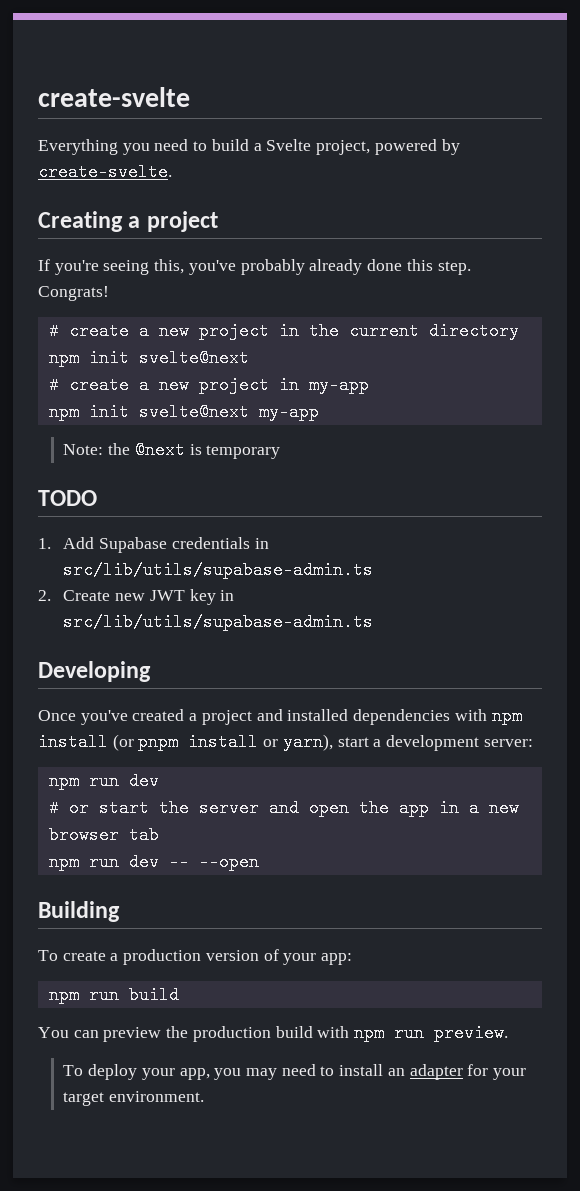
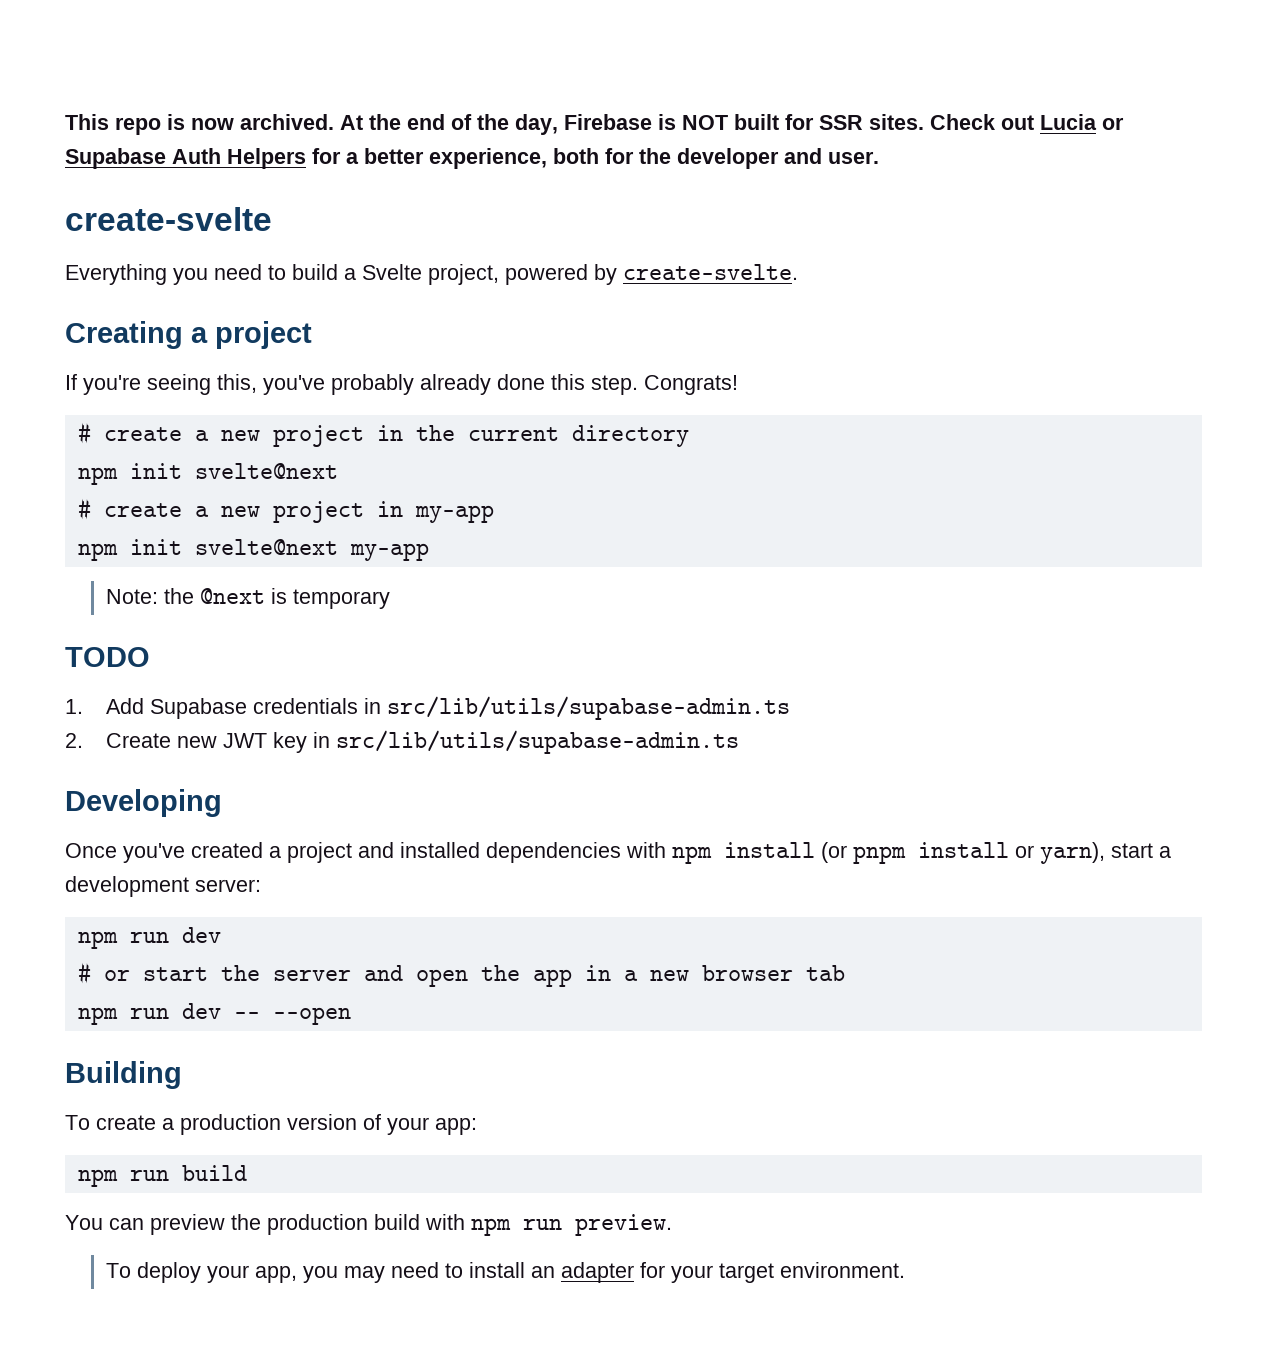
(38, 97) none -> [65,114,1124,135] [65,148,879,169] This repo is now archived. At the end of the day, Firebase is NOT built for SSR sites. Check out Lucia or Supabase Auth Helpers for a better experience, both for the developer and user. //

